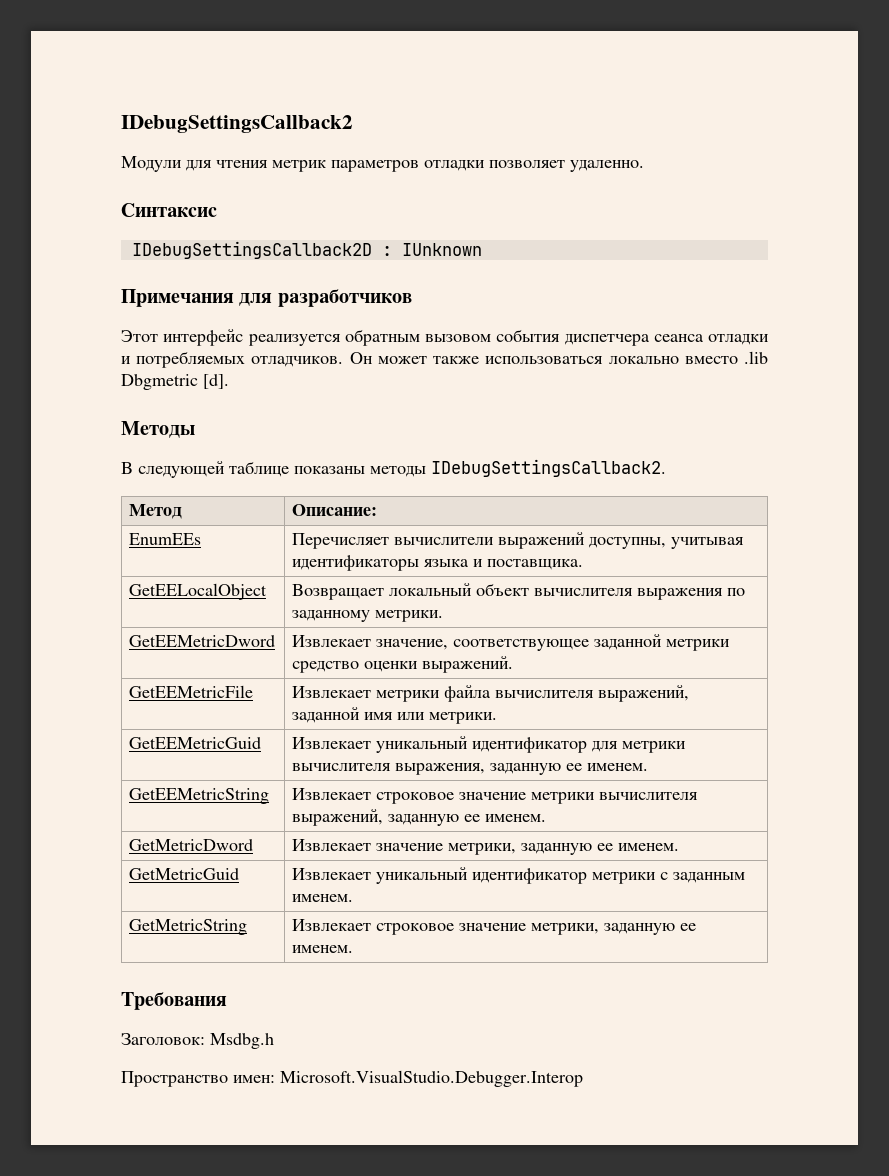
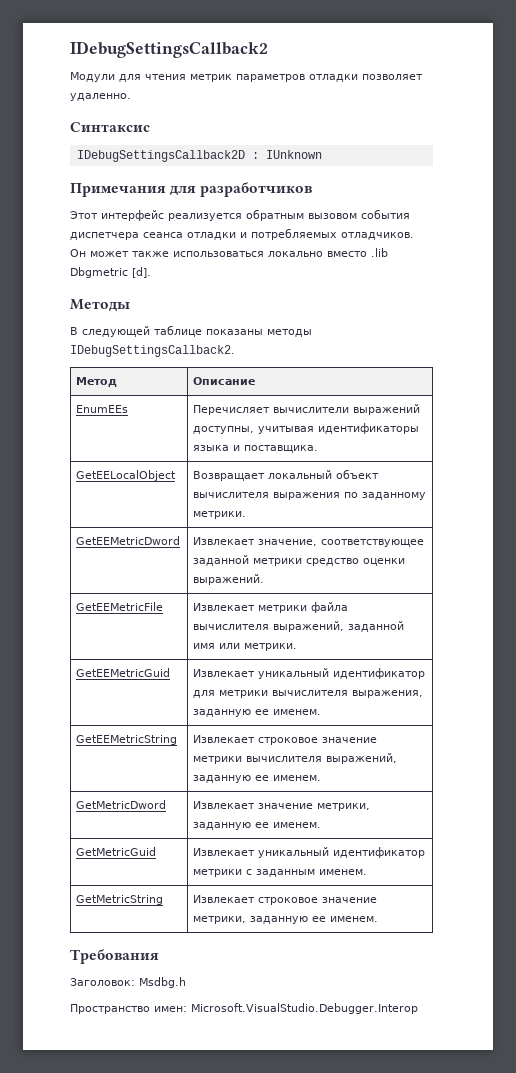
[292,504,378,516] Описание: -> [193,377,256,385] Описание

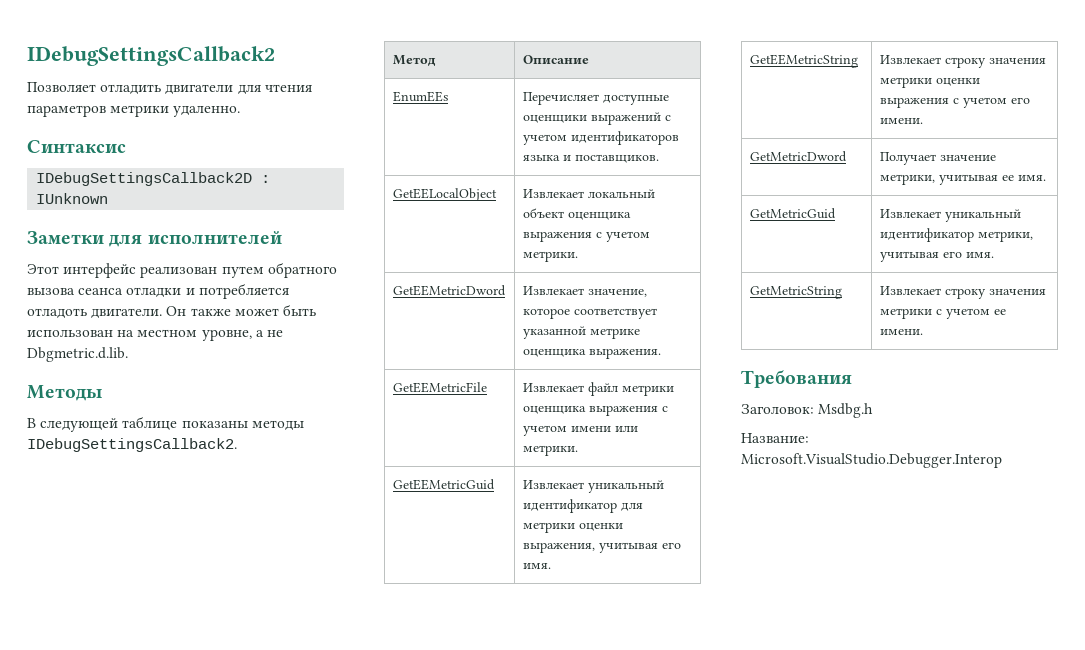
[70,72,423,82] Модули для чтения метрик параметров отладки позволяет -> [27,82,312,95] [27,105,170,117] Позволяет отладить двигатели для чтения параметров метрики
[70,182,313,197] Примечания для разработчиков -> [27,231,282,247] Заметки для исполнителей
[168,209,410,221] [70,228,414,240] [70,248,388,257] [70,267,151,278] реализуется обратным вызовом события диспетчера сеанса отладки и потребляемых отладчиков. Он может также использоваться локально вместо .lib Dbgmetric [d]. -> [140,262,337,278] [27,283,289,299] [27,304,316,319] [27,329,283,341] [27,347,128,362] реализован путем обратного вызова сеанса отладки и потребляется отладоть двигатели. Он также может быть использован на местном уровне, а не Dbgmetric.d.lib.
[273,404,421,415] [193,423,420,434] вычислители выражений доступны, учитывая идентификаторы -> [602,94,669,105] [522,112,671,125] [522,131,679,145] доступные оценщики выражений с учетом идентификаторов
[244,445,319,453] поставщика. -> [574,154,659,163] поставщиков.
[193,471,266,481] Возвращает -> [522,189,584,198] Извлекает
[193,492,427,500] вычислителя выражения по заданному -> [567,212,631,220] [522,231,650,242] оценщика выражения с учетом
[321,539,425,547] [193,555,406,566] [193,574,265,585] [76,602,164,611] [193,602,349,613] [193,621,405,632] [193,643,216,649] соответствующее заданной метрики средство оценки выражений. // GetEEMetricFile | Извлекает метрики файла вычислителя выражений, заданной имя -> [522,308,657,319] [522,326,640,339] [522,348,661,359] [392,382,487,393] [522,382,674,396] [522,405,668,416] [522,425,611,436] которое соответствует указанной метрике оценщика выражения. // GetEEMetricFile | Извлекает файл метрики оценщика выражения с учетом имени
[272,690,424,698] [193,709,322,717] [76,735,178,745] [193,735,378,745] [193,753,398,764] [193,775,322,783] вычислителя выражения, заданную ее именем. // GetEEMetricString | Извлекает строковое значение метрики вычислителя выражений, заданную ее именем. -> [578,523,623,531] [522,542,681,553] [522,563,551,569] [749,54,858,68] [879,55,1046,68] [879,77,980,88] [879,97,1030,108] [879,118,923,124] оценки выражения, учитывая его имя. // GetEEMetricString | Извлекает строку значения метрики оценки выражения с учетом его имени.
[193,801,371,811] [193,822,322,830] Извлекает значение метрики, заданную ее именем. -> [879,152,996,165] [879,174,1046,185] Получает значение метрики, учитывая ее имя.
[193,869,368,877] [76,895,164,905] [193,895,378,905] [193,916,379,924] метрики с заданным именем. // GetMetricString | Извлекает строковое значение метрики, заданную ее именем. -> [977,231,1033,242] [879,251,994,262] [749,286,842,299] [879,286,1046,299] [879,308,1006,319] [879,329,923,335] метрики, учитывая его имя. // GetMetricString | Извлекает строку значения метрики с учетом ее имени.
[70,1004,187,1014] Пространство имен: -> [741,433,809,443] Название:

